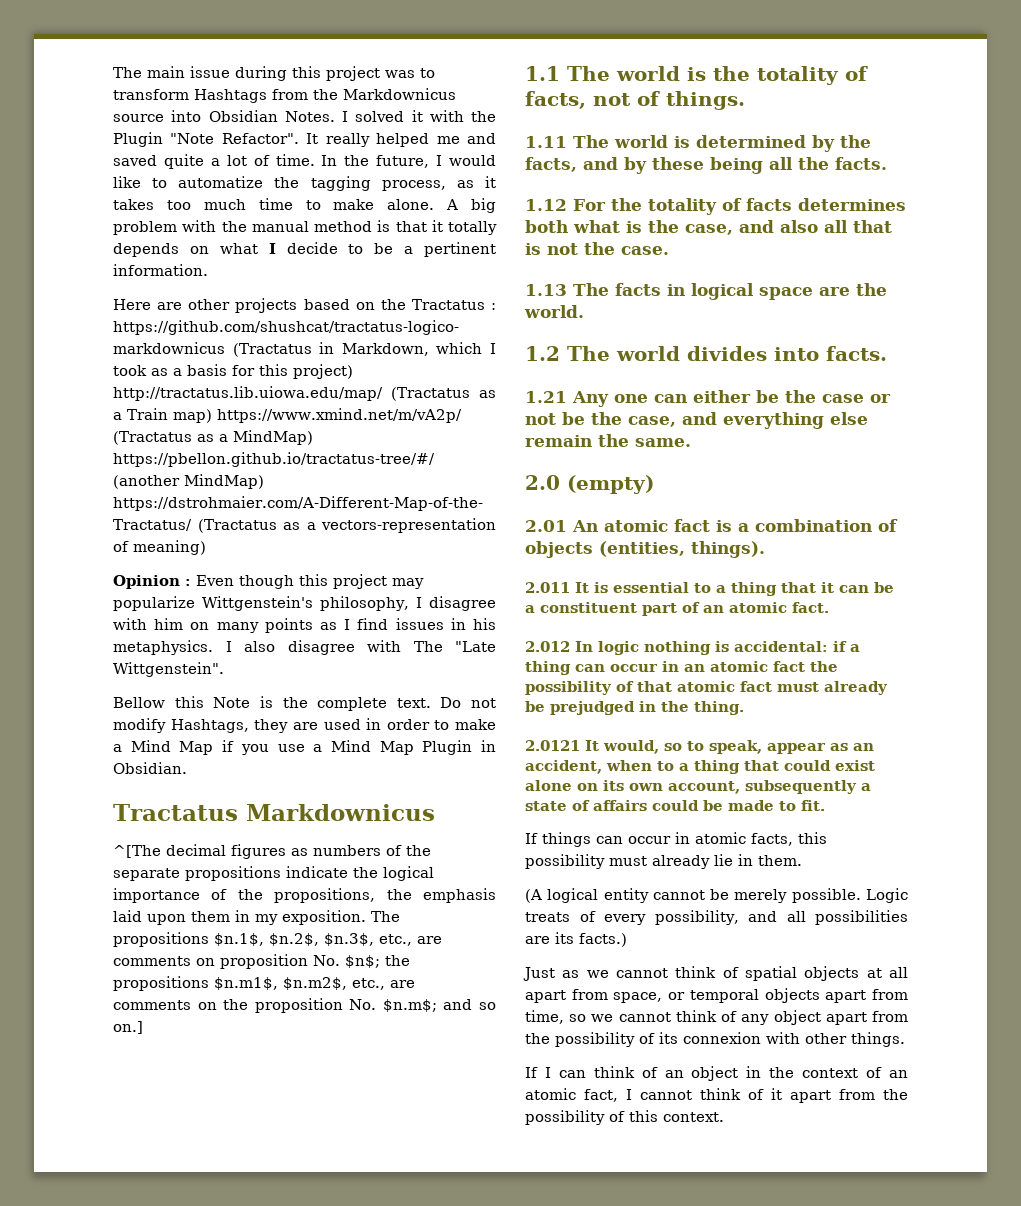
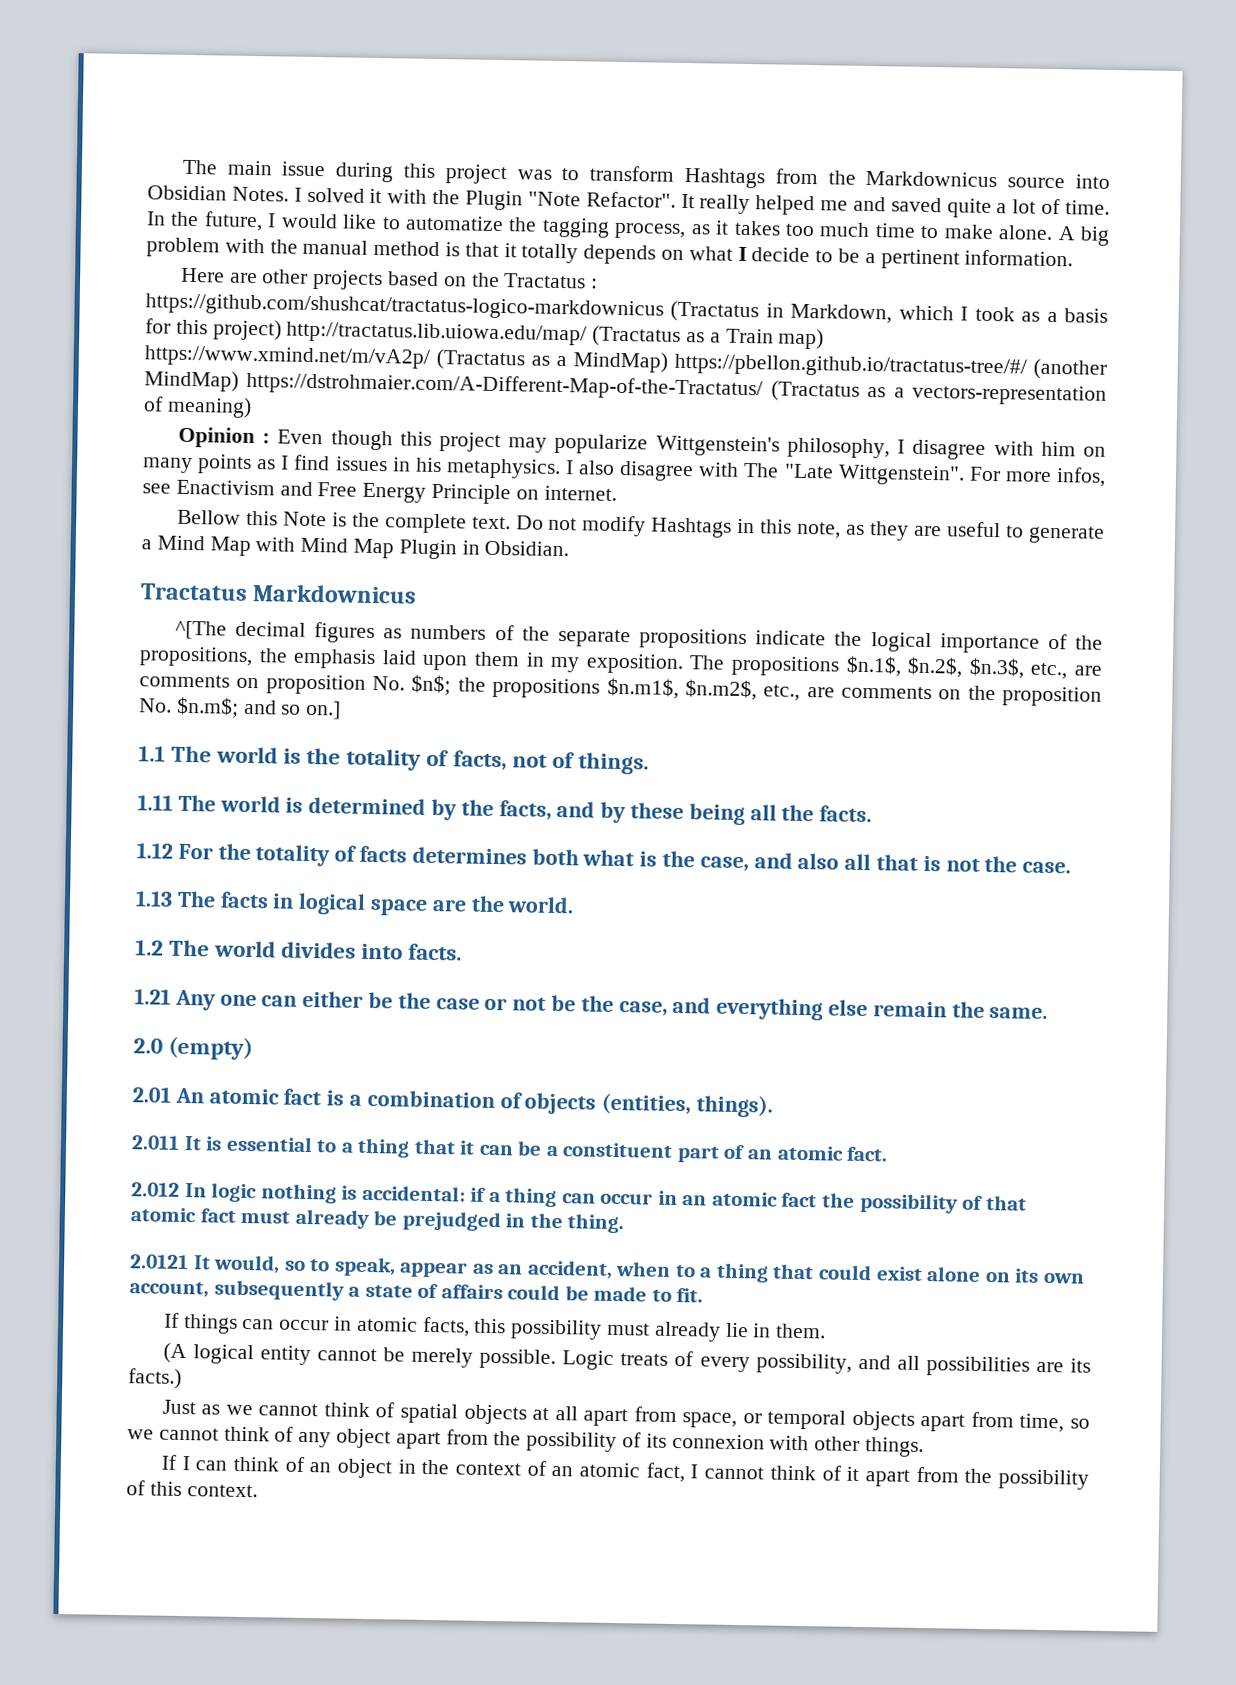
(224, 669) none -> [968,466,1106,487] [142,479,617,505] For more infos, see Enactivism and Free Energy Principle on internet.
[170,718,496,733] [113,740,323,755] Hashtags, they are used in order to make a Mind Map if you use a -> [650,517,1105,544] [141,535,296,556] Hashtags in this note, as they are useful to generate a Mind Map with

